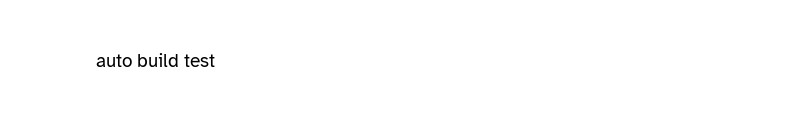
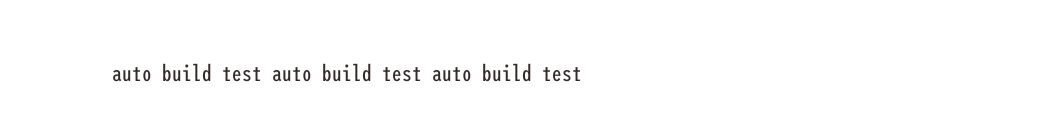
[96,53,216,67] auto build test -> [112,63,582,82] auto build test auto build test auto build test

